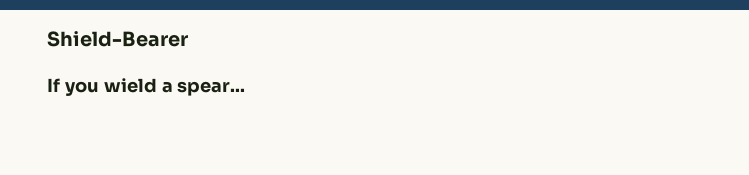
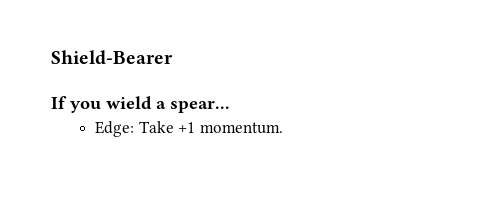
(246, 88) none -> [95,121,283,137] // Edge: Take +1 momentum.

